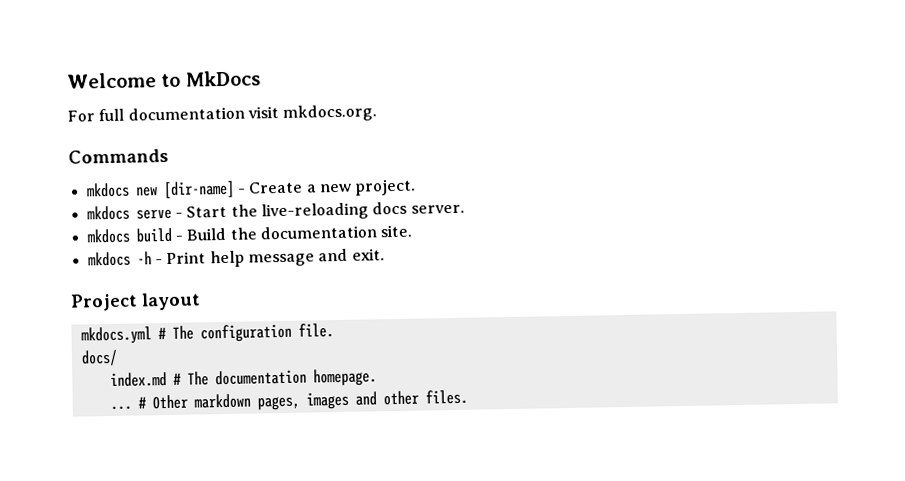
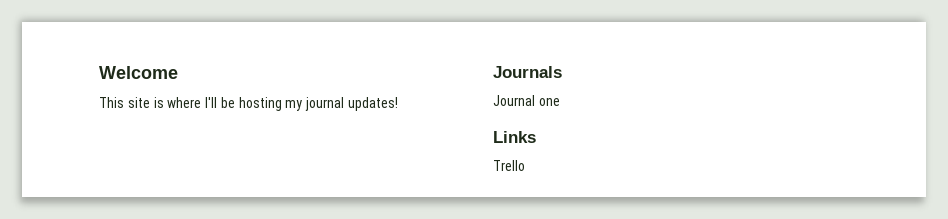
[161,70,261,88] [67,104,378,122] [68,148,169,164] [85,178,417,200] [86,201,465,221] [86,224,413,244] [87,248,385,268] [70,292,201,312] [80,323,334,345] [80,349,118,367] [109,368,377,388] [109,389,468,411] to MkDocs // For full documentation visit mkdocs.org. // Commands // mkdocs new [dir-name] - Create a new project. // mkdocs serve - Start the live-reloading docs server. // mkdocs build - Build the documentation site. // mkdocs -h - Print help message and exit. // Project layout // mkdocs.yml # The configuration file. // docs/ // index.md # The documentation homepage. // ... # Other markdown pages, images and other files. -> [99,97,399,111] [493,66,562,78] [493,95,560,106] [493,131,536,143] [493,160,525,171] // This site is where I'll be hosting my journal updates! // Journals // Journal one // Links // Trello

